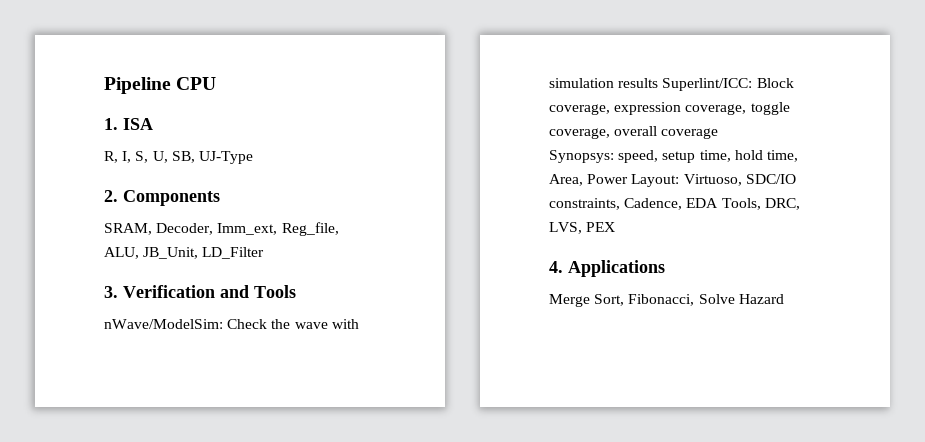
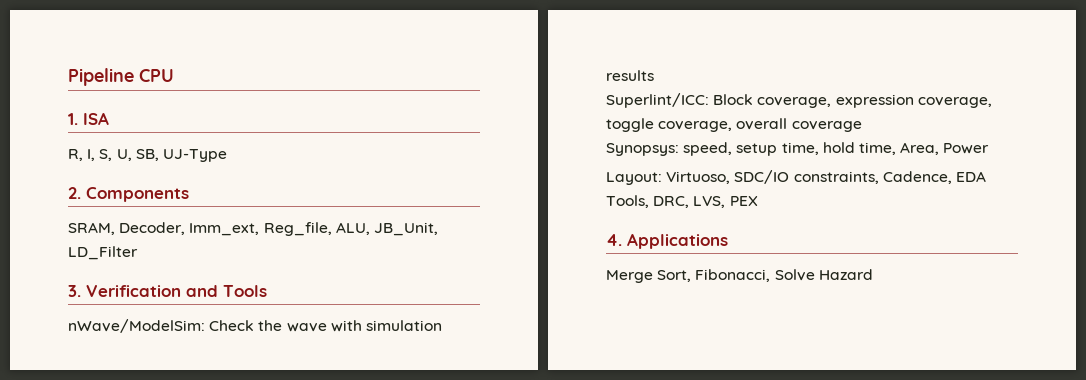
(659, 83) none -> (654, 75) //
(629, 179) none -> (990, 148) //

